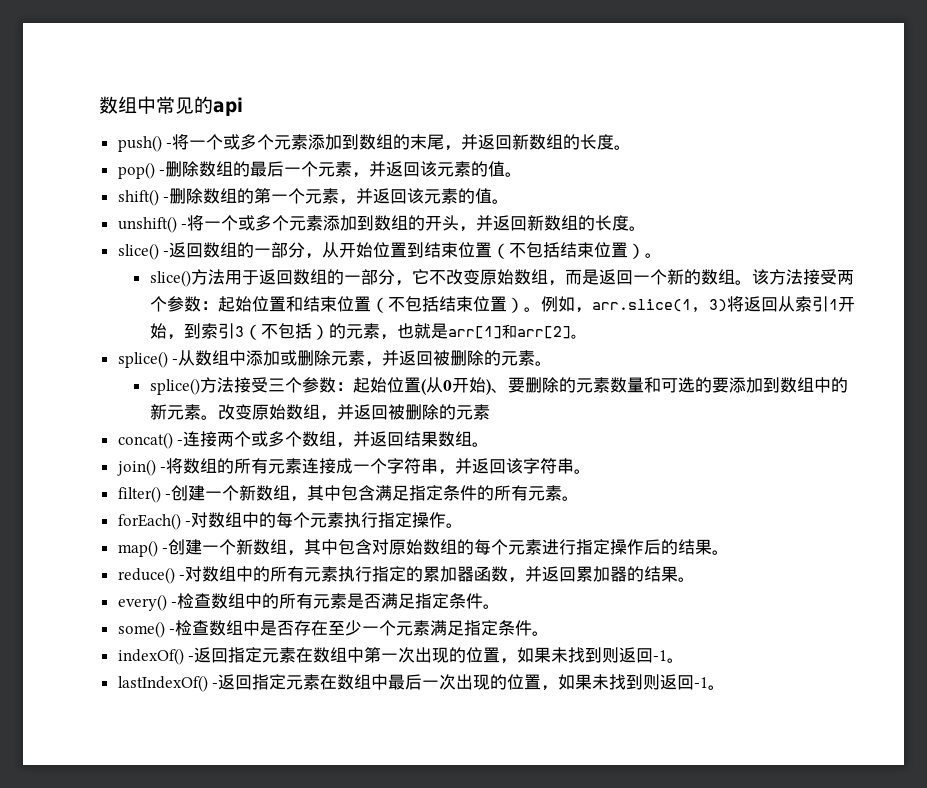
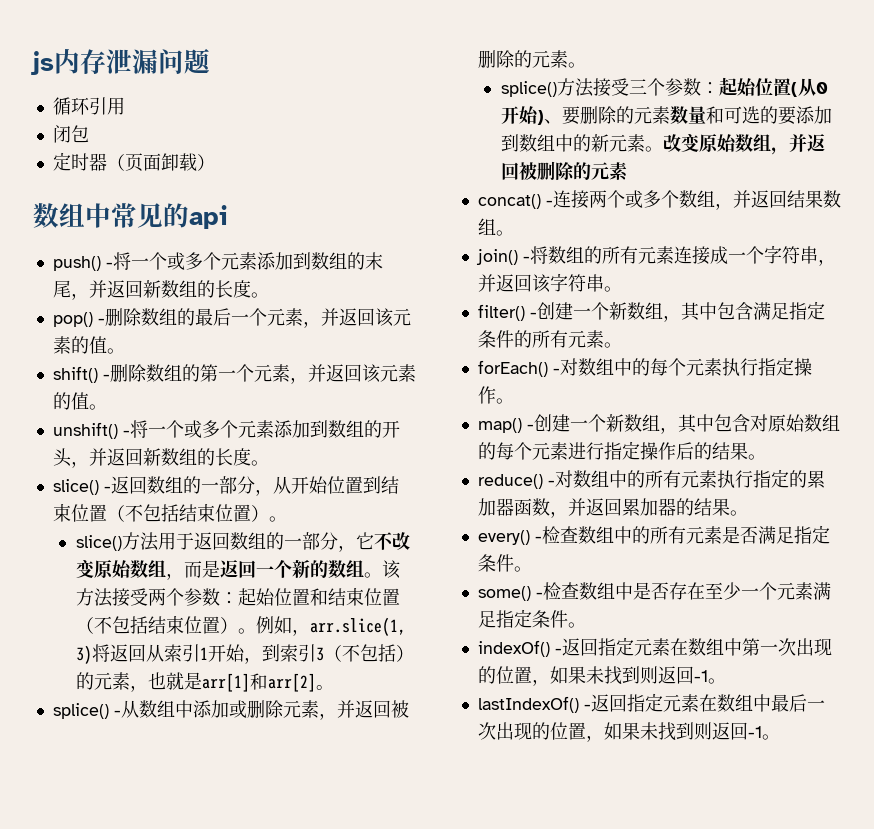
(99, 105) none -> [31,48,210,75] [52,97,125,115] [52,125,89,143] [52,152,215,172] js内存泄漏问题 // 循环引用 // 闭包 // 定时器（页面卸载） //

